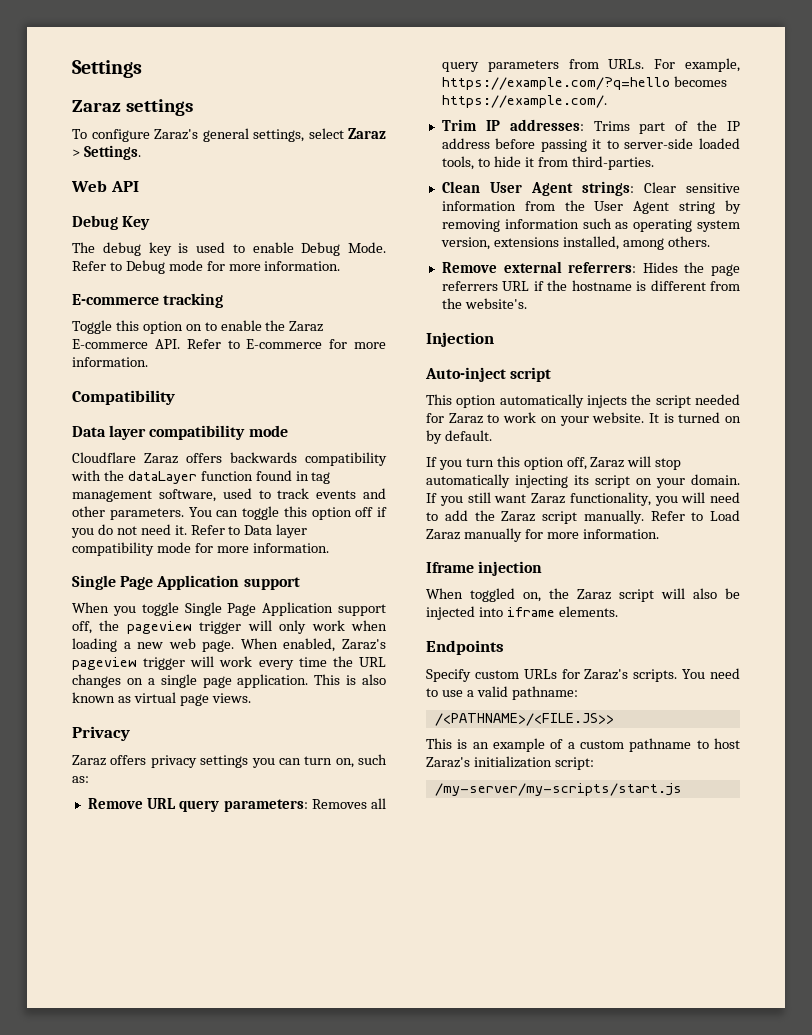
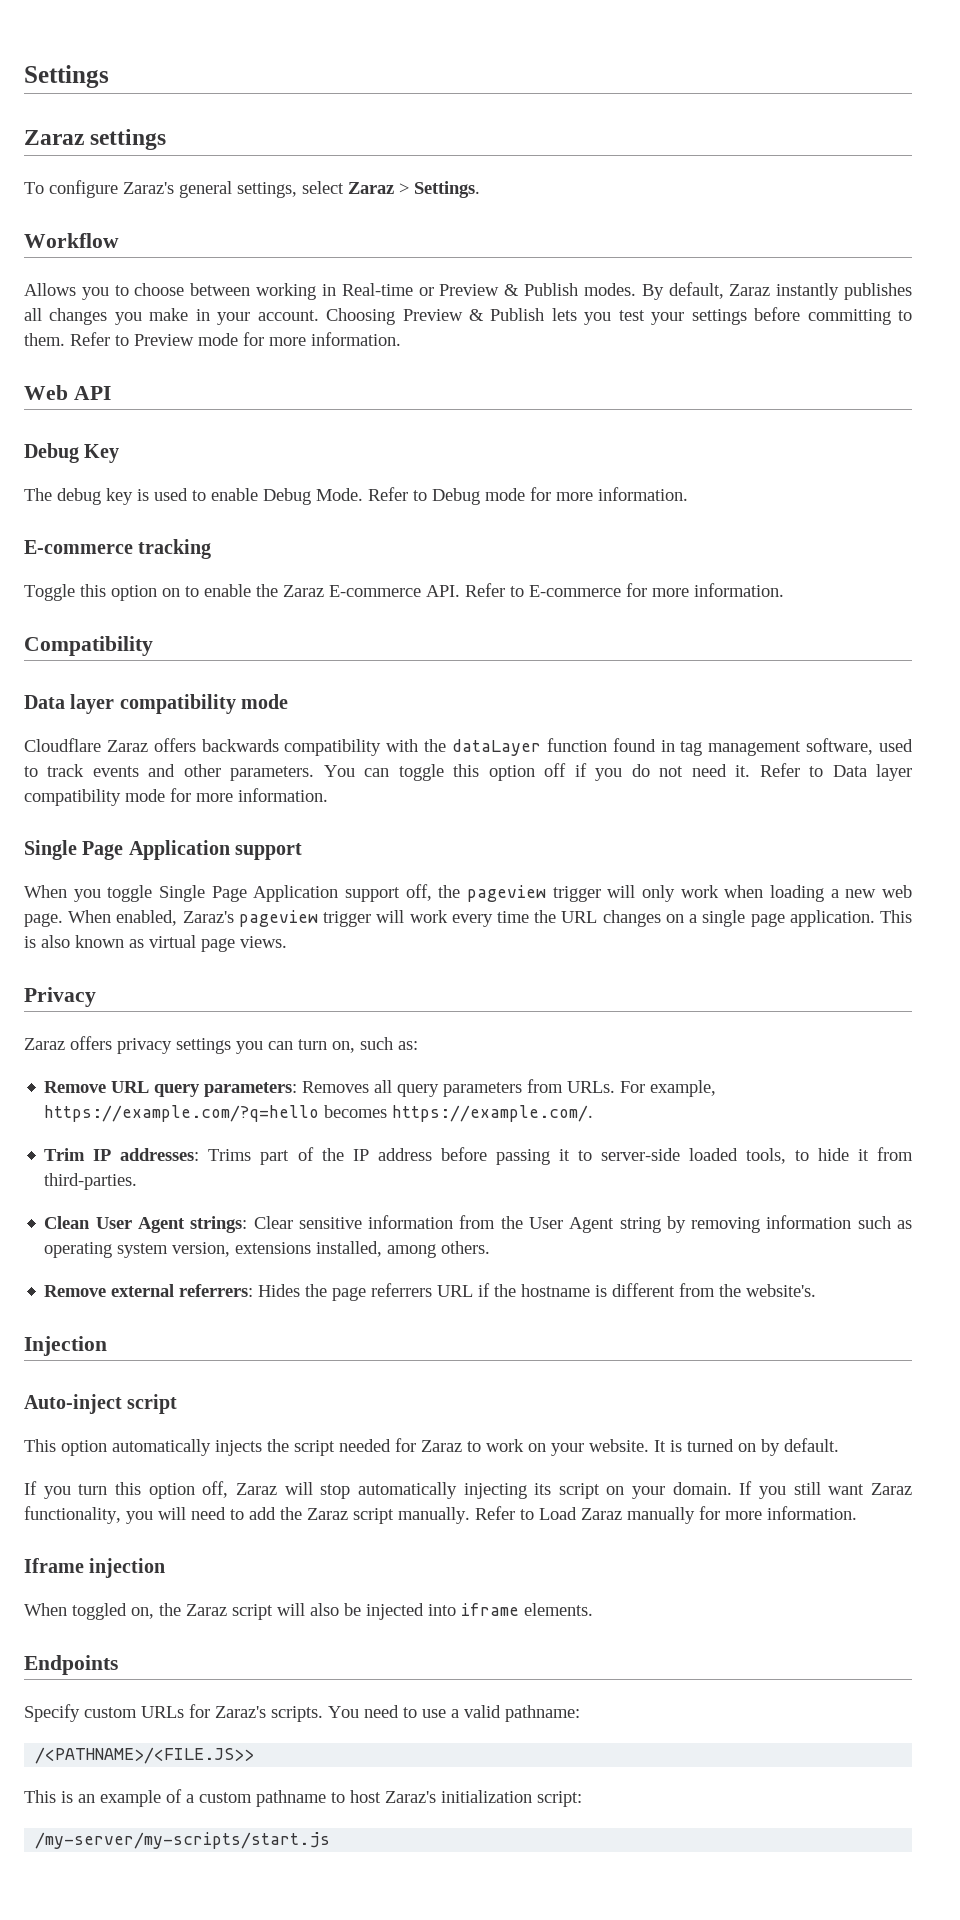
(141, 152) none -> [24,233,119,248] [24,282,913,300] [24,307,913,325] [24,332,401,346] // Workflow // Allows you to choose between working in Real-time or Preview & Publish modes. By default, Zaraz instantly publishes all changes you make in your account. Choosing Preview & Publish lets you test your settings before committing to them. Refer to Preview mode for more information.

